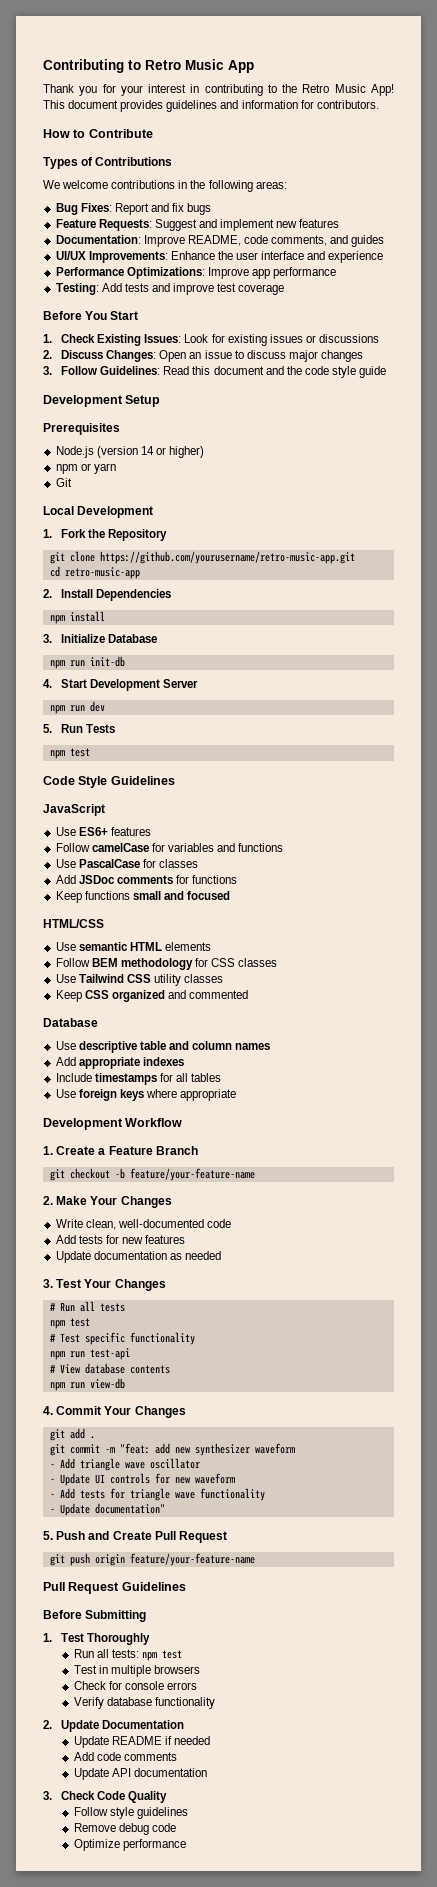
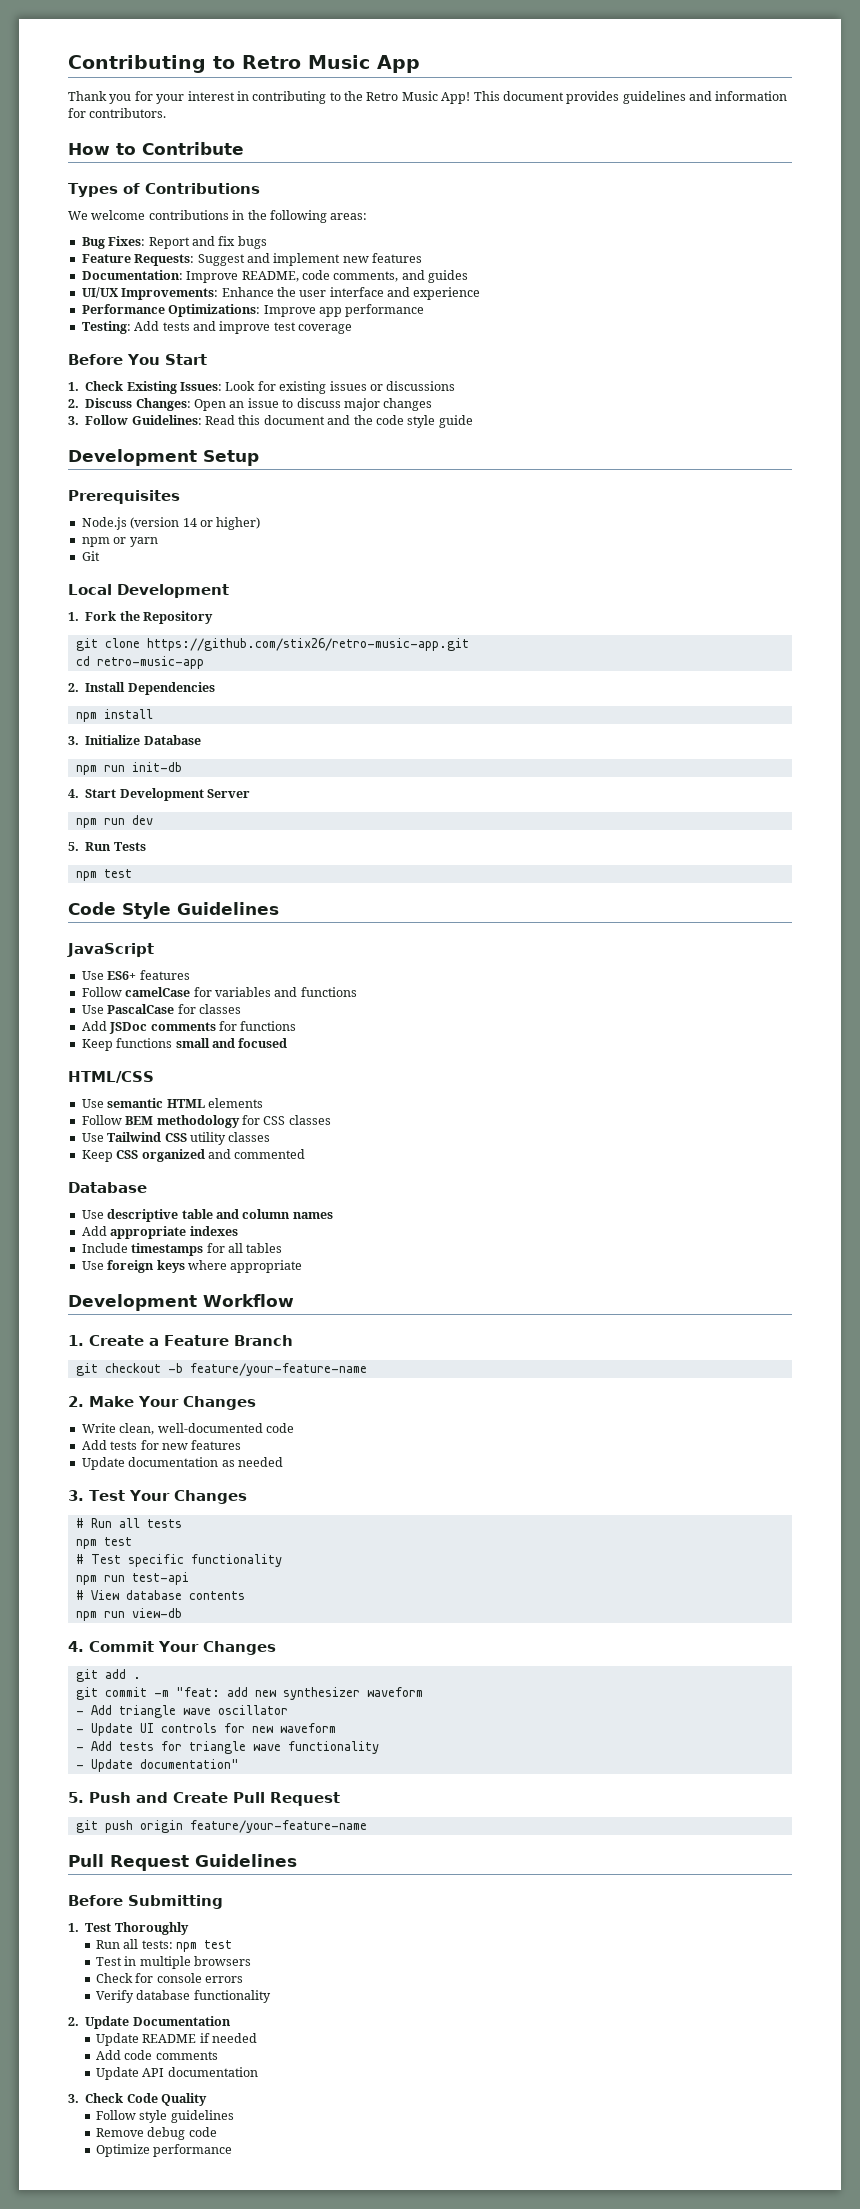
[99,551,355,564] https://github.com/yourusername/retro-music-app.git -> [146,638,469,651] https://github.com/stix26/retro-music-app.git

